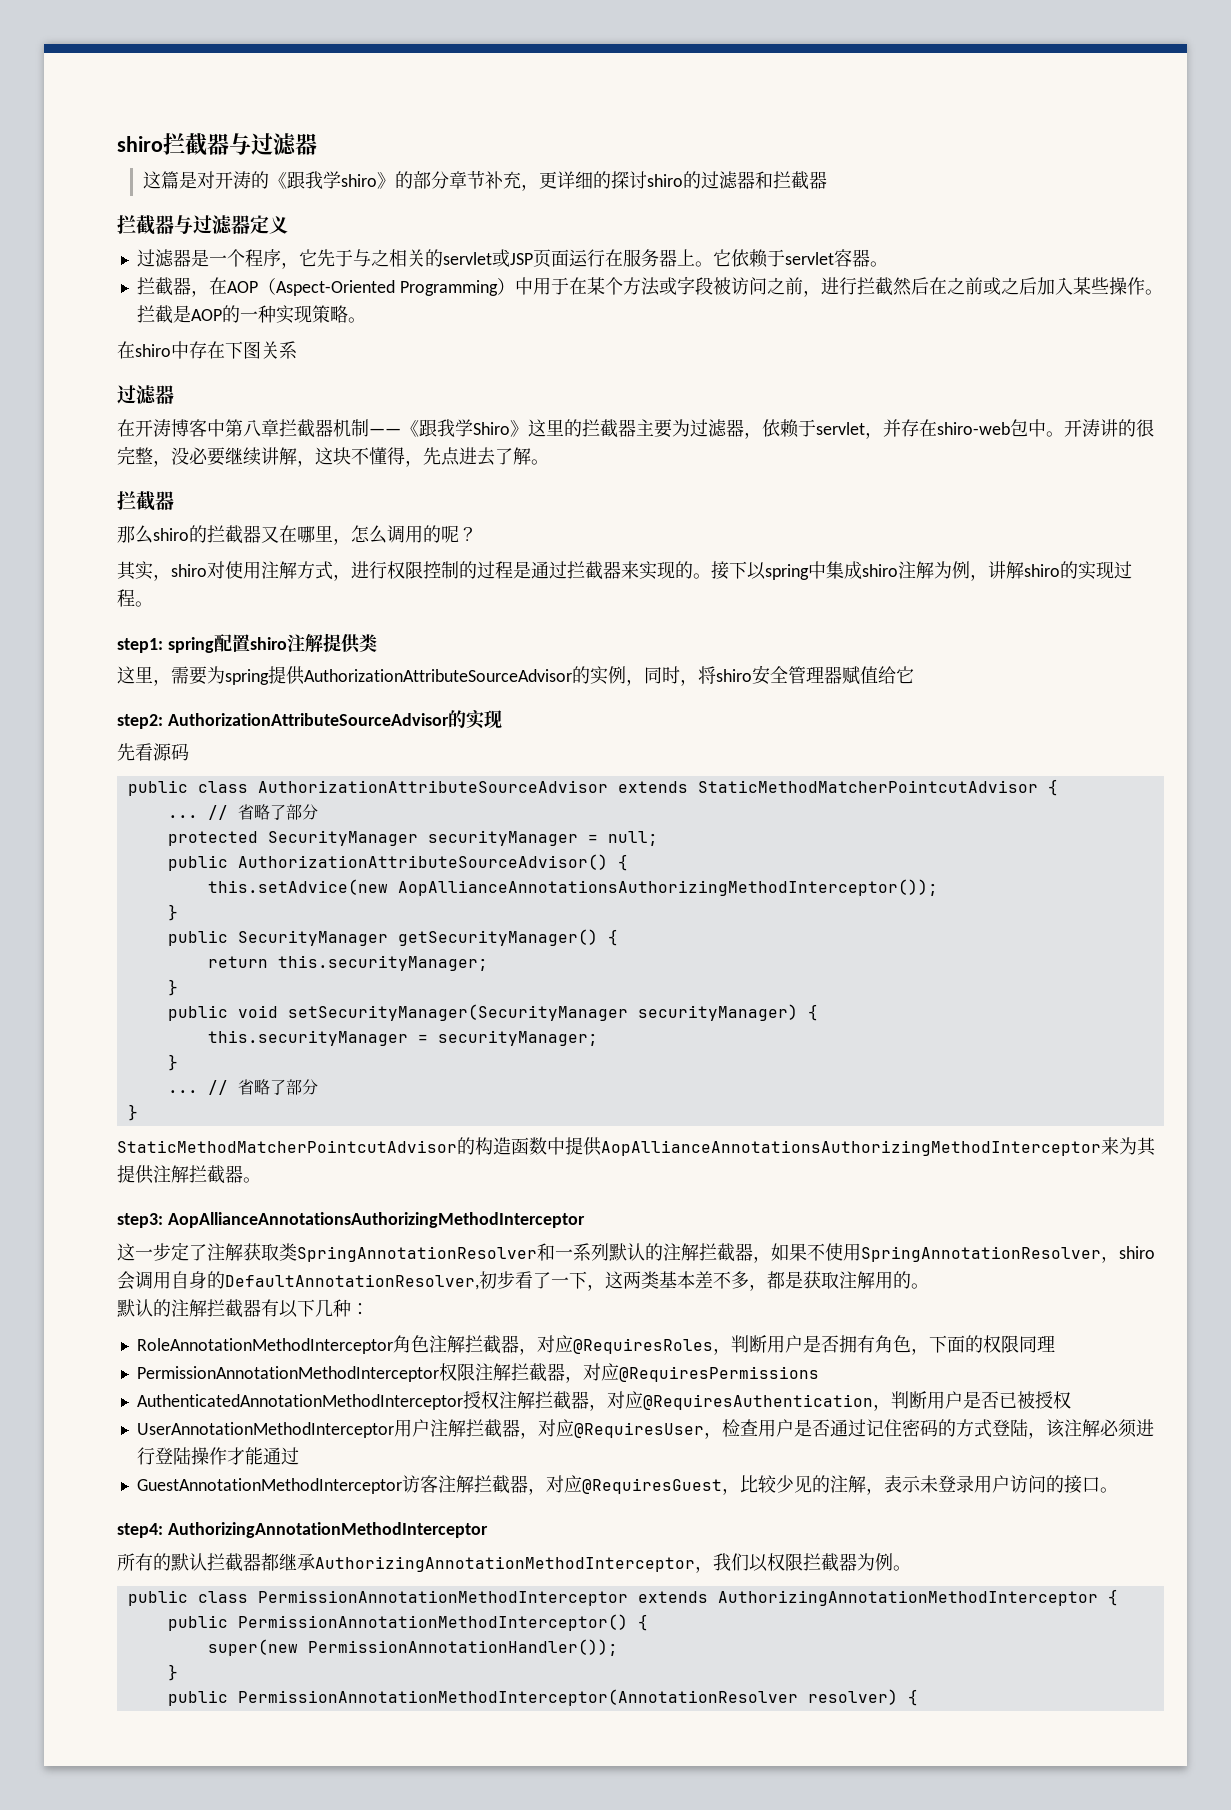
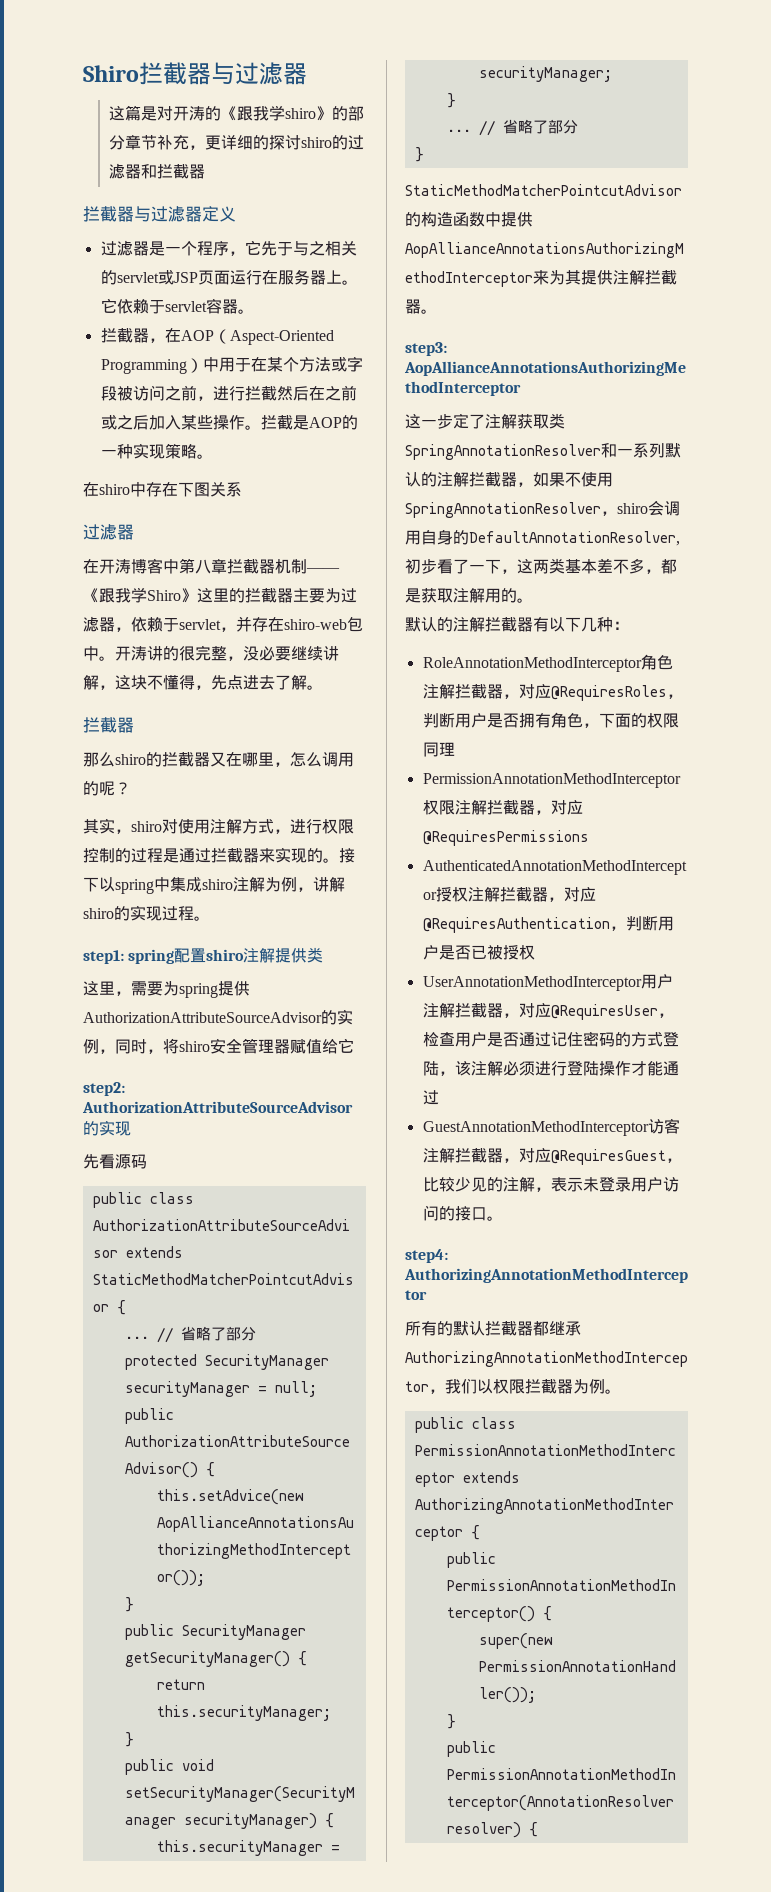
[117,136,163,152] shiro -> [83,65,139,82] Shiro

